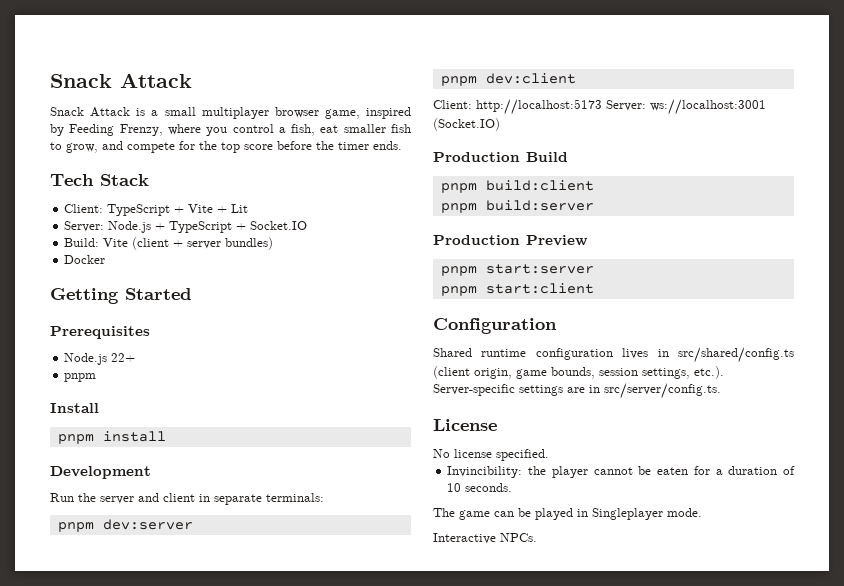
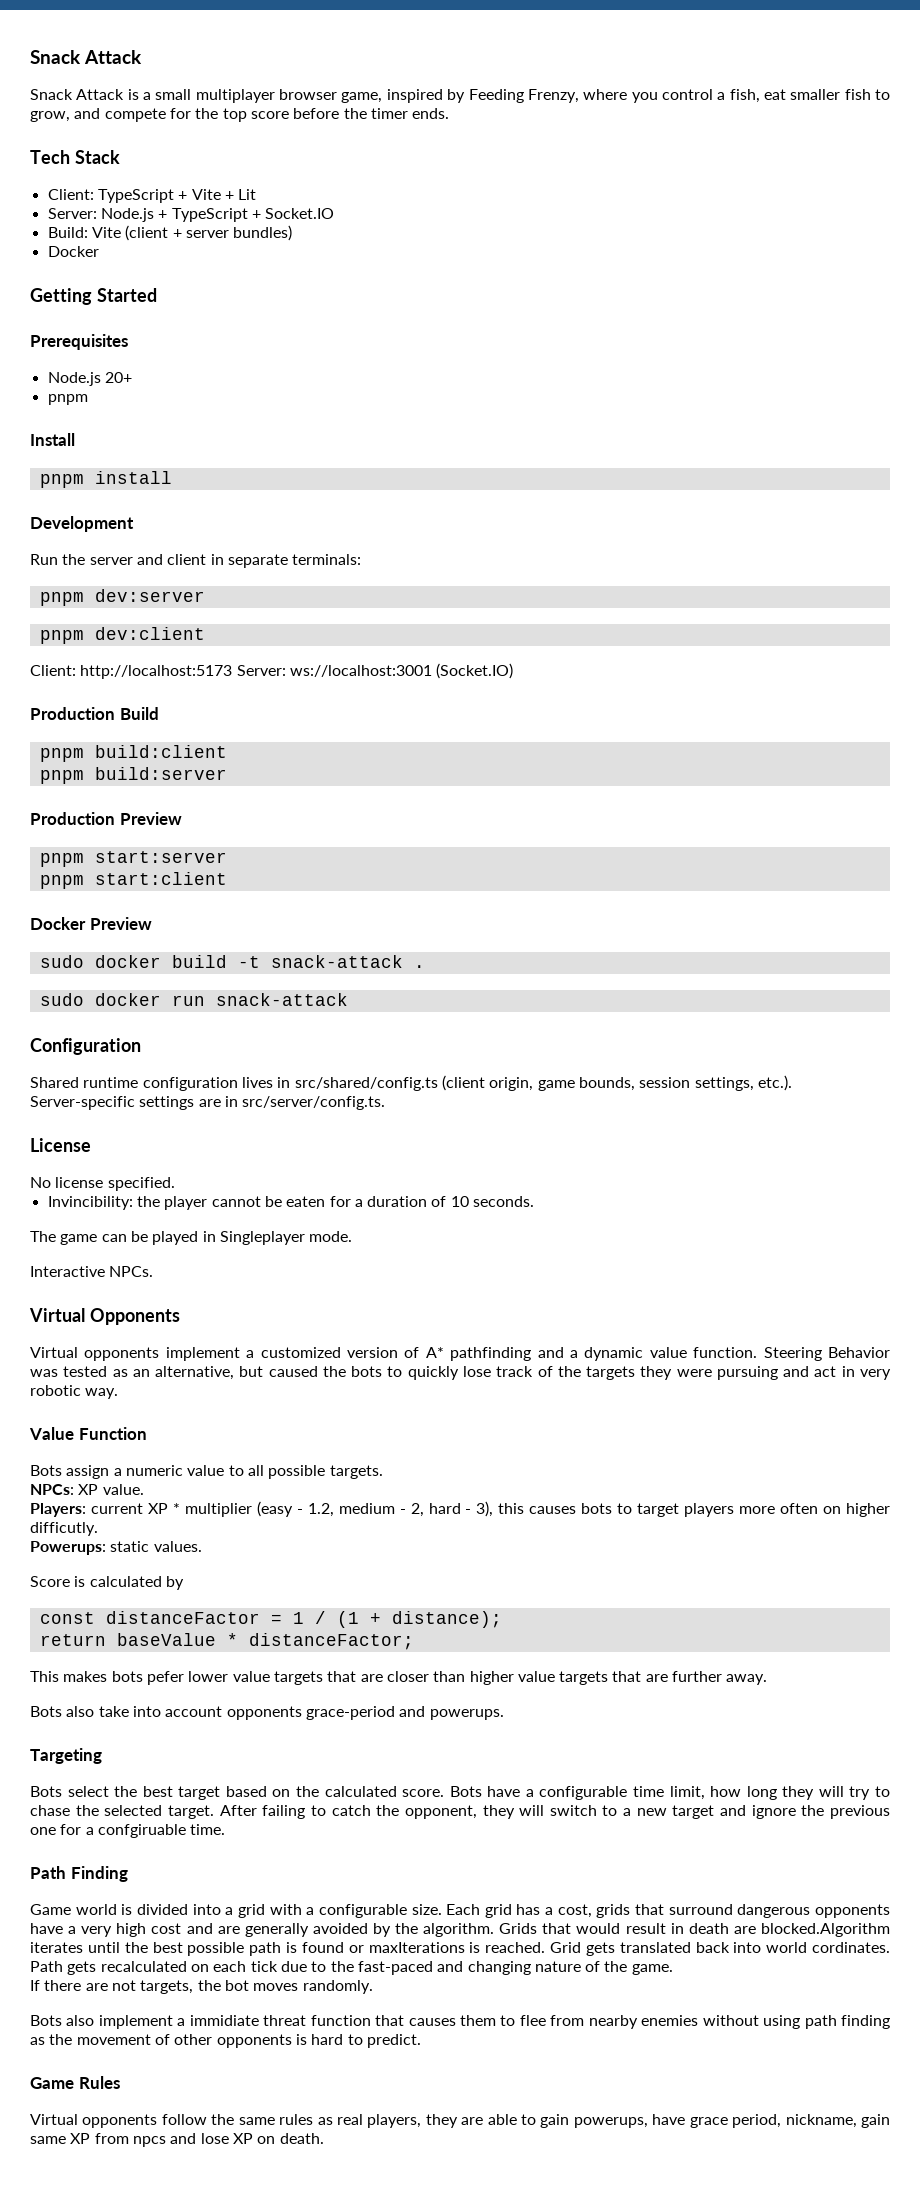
[111,353,136,362] 22+ -> [104,372,132,383] 20+
(594, 288) none -> [30,917,152,930] [39,955,425,968] [39,993,348,1006] // Docker Preview // sudo docker build -t snack-attack . // sudo docker run snack-attack
(537, 537) none -> [29,1308,180,1325] [30,1347,890,1361] [30,1366,891,1380] [30,1385,119,1399] [29,1427,147,1440] [30,1465,383,1479] [30,1484,144,1495] [30,1501,890,1517] [30,1522,98,1536] [30,1541,202,1555] [30,1576,184,1590] [39,1611,502,1628] [39,1633,414,1650] [30,1671,768,1685] [30,1706,504,1720] [30,1748,102,1764] [30,1786,890,1800] [30,1805,890,1819] [30,1824,226,1838] [30,1866,128,1882] [30,1904,890,1918] [30,1923,891,1937] [30,1942,891,1956] [30,1961,673,1975] [30,1980,373,1994] [30,2015,891,2029] [30,2034,421,2048] [30,2076,120,2089] [30,2114,891,2128] [30,2133,324,2147] // Virtual Opponents // Virtual opponents implement a customized version of A* pathfinding and a dynamic value function. Steering Behavior was tested as an alternative, but caused the bots to quickly lose track of the targets they were pursuing and act in very robotic way. // Value Function // Bots assign a numeric value to all possible targets. // NPCs: XP value. // Players: current XP * multiplier (easy - 1.2, medium - 2, hard - 3), this causes bots to target players more often on higher difficutly. // Powerups: static values. // Score is calculated by // const distanceFactor = 1 / (1 + distance); // return baseValue * distanceFactor; // This makes bots pefer lower value targets that are closer than higher value targets that are further away. // Bots also take into account opponents grace-period and powerups. // Targeting // Bots select the best target based on the calculated score. Bots have a configurable time limit, how long they will try to chase the selected target. After failing to catch the opponent, they will switch to a new target and ignore the previous one for a confgiruable time. // Path Finding // Game world is divided into a grid with a configurable size. Each grid has a cost, grids that surround dangerous opponents have a very high cost and are generally avoided by the algorithm. Grids that would result in death are blocked.Algorithm iterates until the best possible path is found or maxIterations is reached. Grid gets translated back into world cordinates. Path gets recalculated on each tick due to the fast-paced and changing nature of the game. // If there are not targets, the bot moves randomly. // Bots also implement a immidiate threat function that causes them to flee from nearby enemies without using path finding as the movement of other opponents is hard to predict. // Game Rules // Virtual opponents follow the same rules as real players, they are able to gain powerups, have grace period, nickname, gain same XP from npcs and lose XP on death.

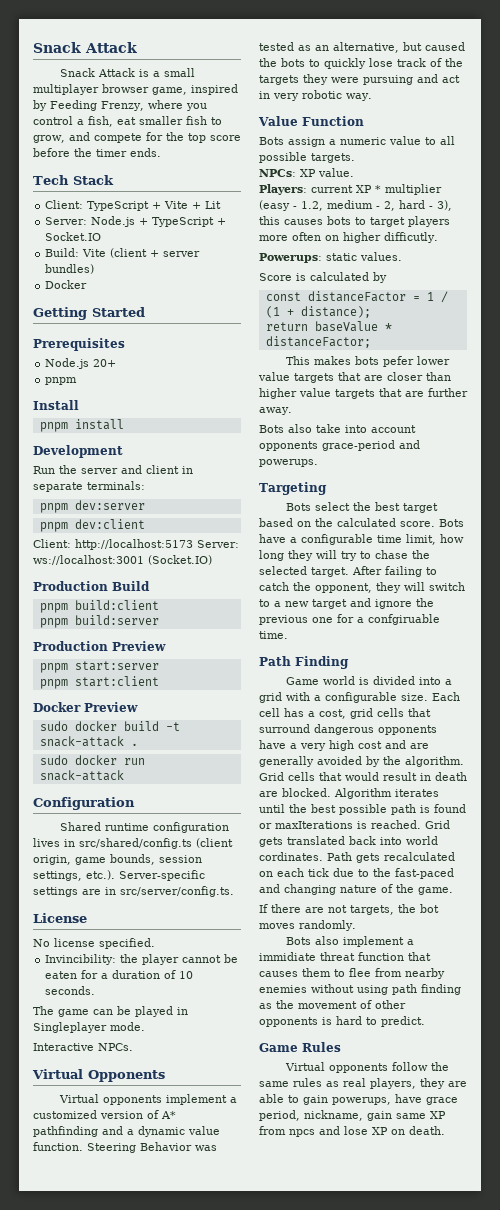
[484,1904,512,1918] grid -> [259,708,280,717] cell
[596,1904,631,1918] grids -> [350,708,404,719] grid cells
[499,1923,538,1934] Grids -> [259,772,315,781] Grid cells
[761,1923,891,1937] blocked.Algorithm -> [282,788,392,799] blocked. Algorithm

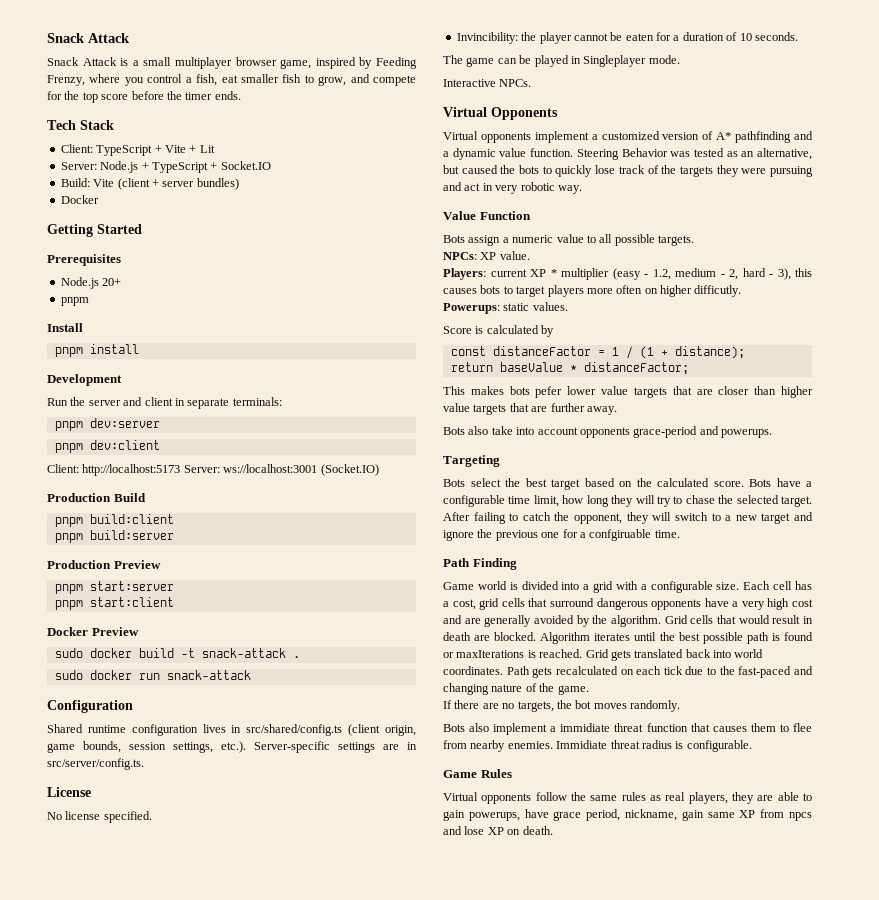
[259,852,323,861] cordinates. -> [443,666,503,675] coordinates.
[328,905,347,913] not -> [502,703,515,709] no
[259,984,461,995] [259,1000,406,1009] [259,1016,425,1027] enemies without using path finding as the movement of other opponents is hard to predict. -> [507,740,752,752] enemies. Immidiate threat radius is configurable.

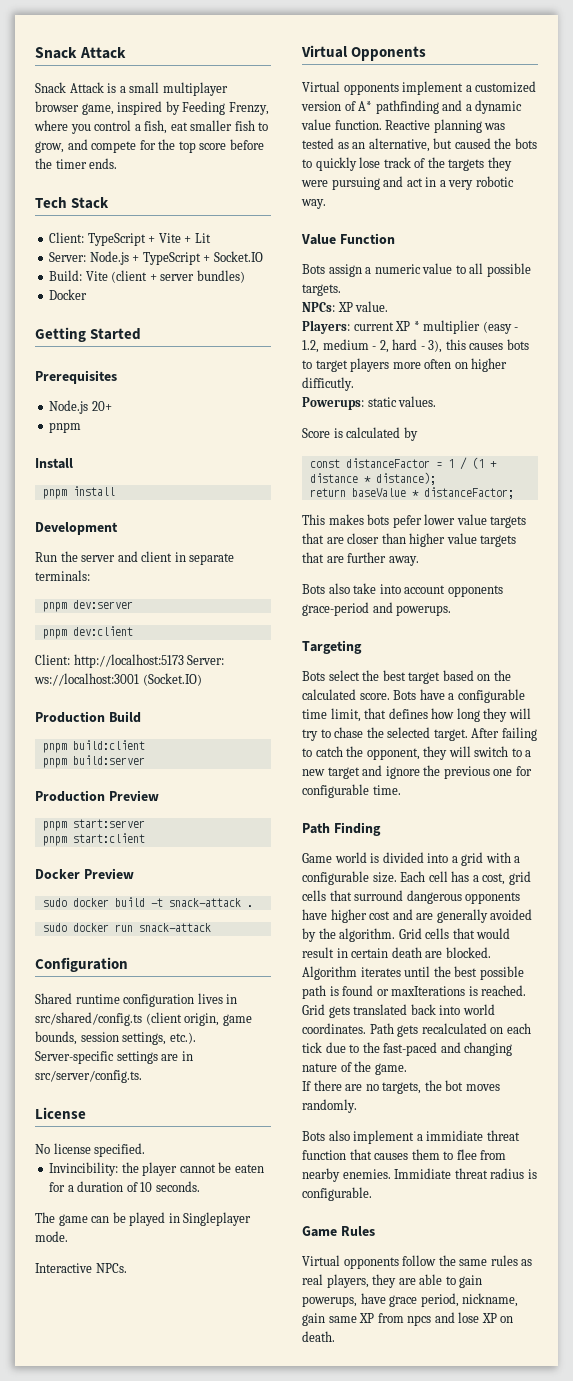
[576,148,668,160] Steering Behavior -> [385,119,482,133] Reactive planning
(493, 187) none -> [439,180,446,187] a
(668, 353) none -> [309,473,371,483] distance *
(559, 501) none -> [364,708,428,719] that defines
[579,529,652,541] a confgiruable -> [302,784,369,798] configurable
[732,598,790,610] a very high -> [330,909,367,923] higher
(813, 620) none -> [351,948,389,958] certain

